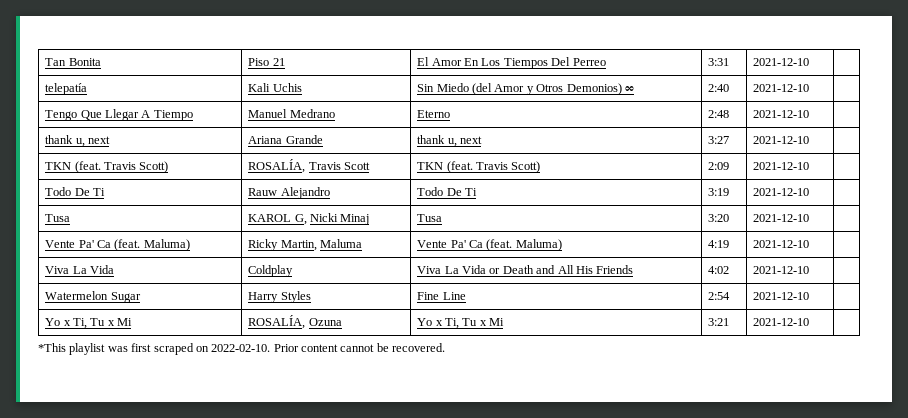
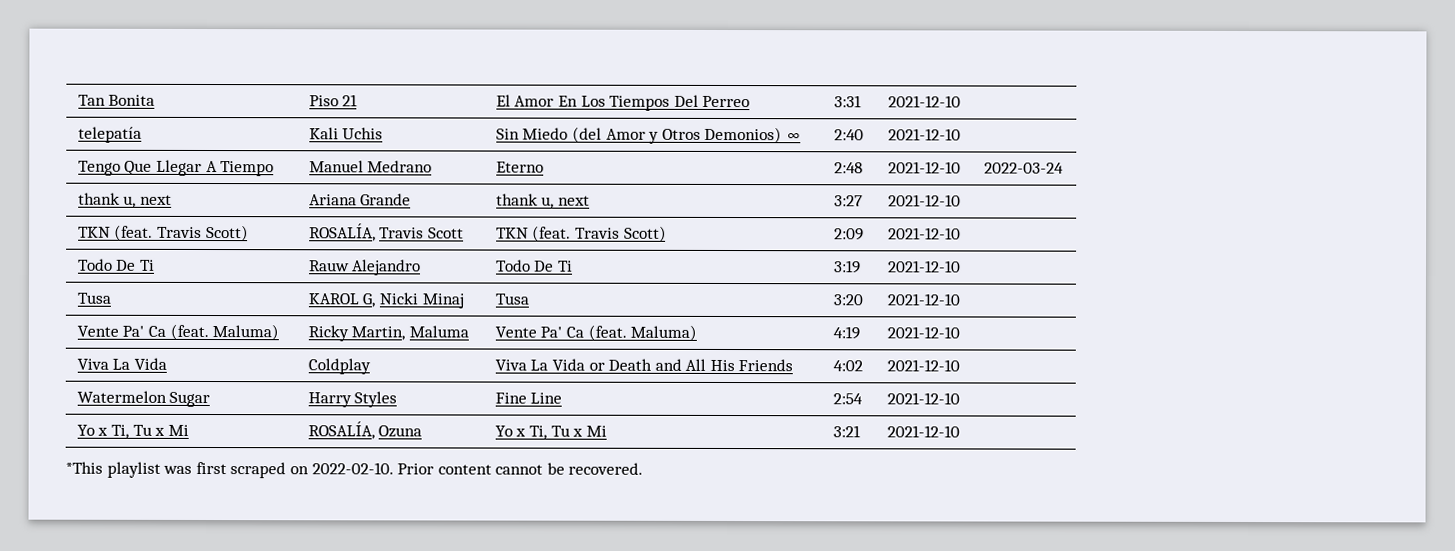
(810, 114) none -> [983,162,1064,174] 2022-03-24

